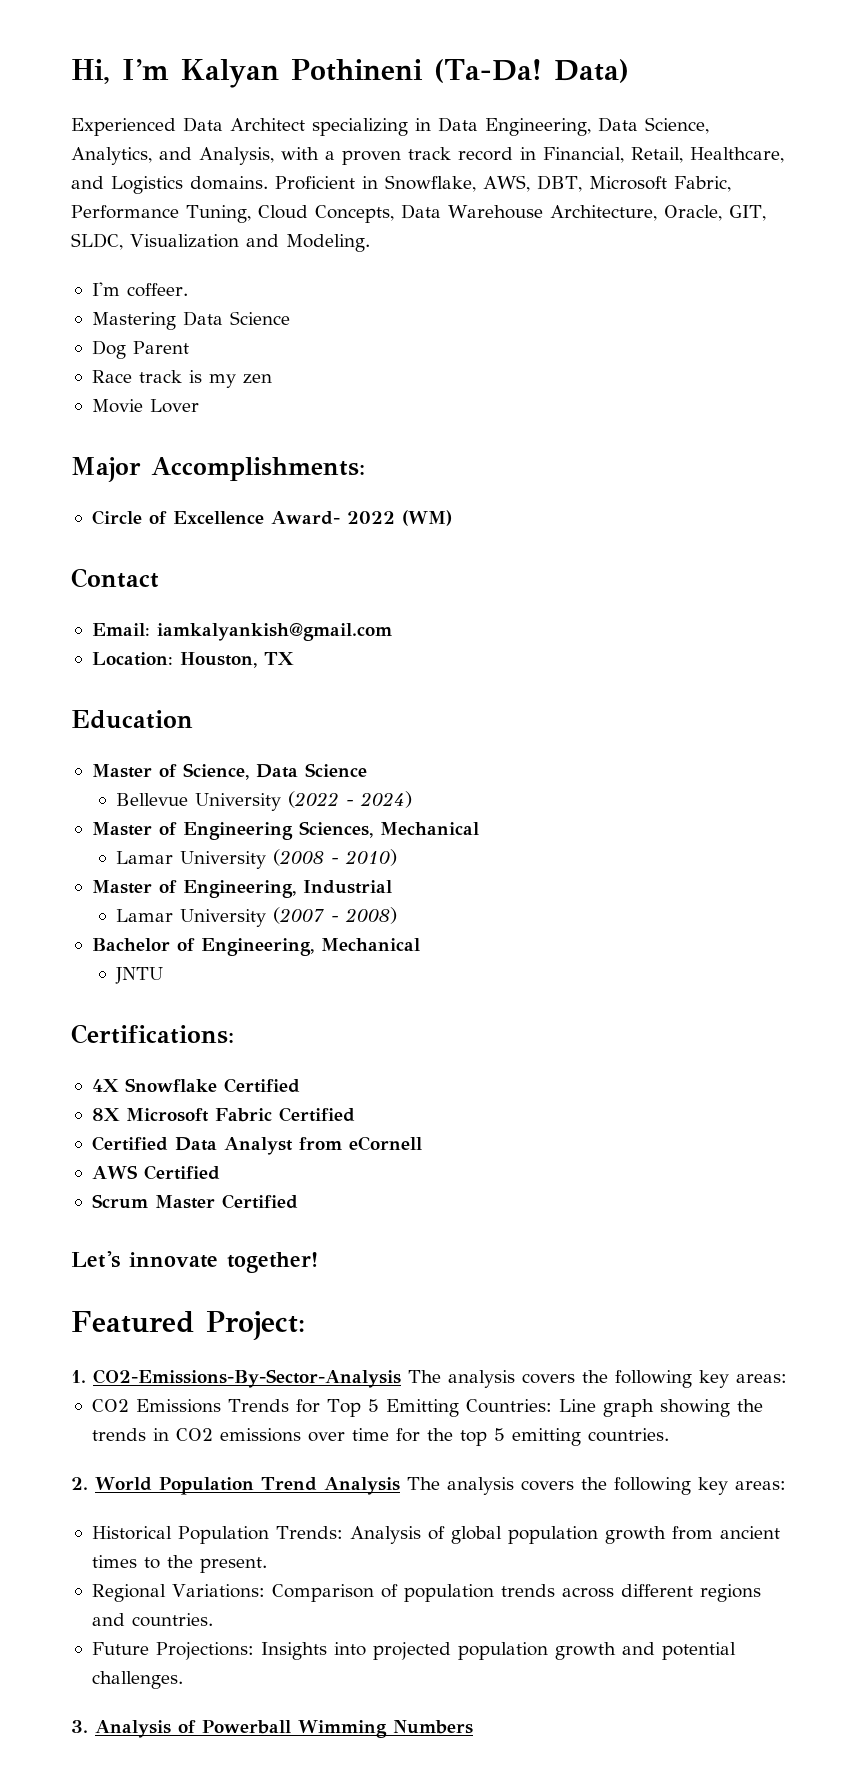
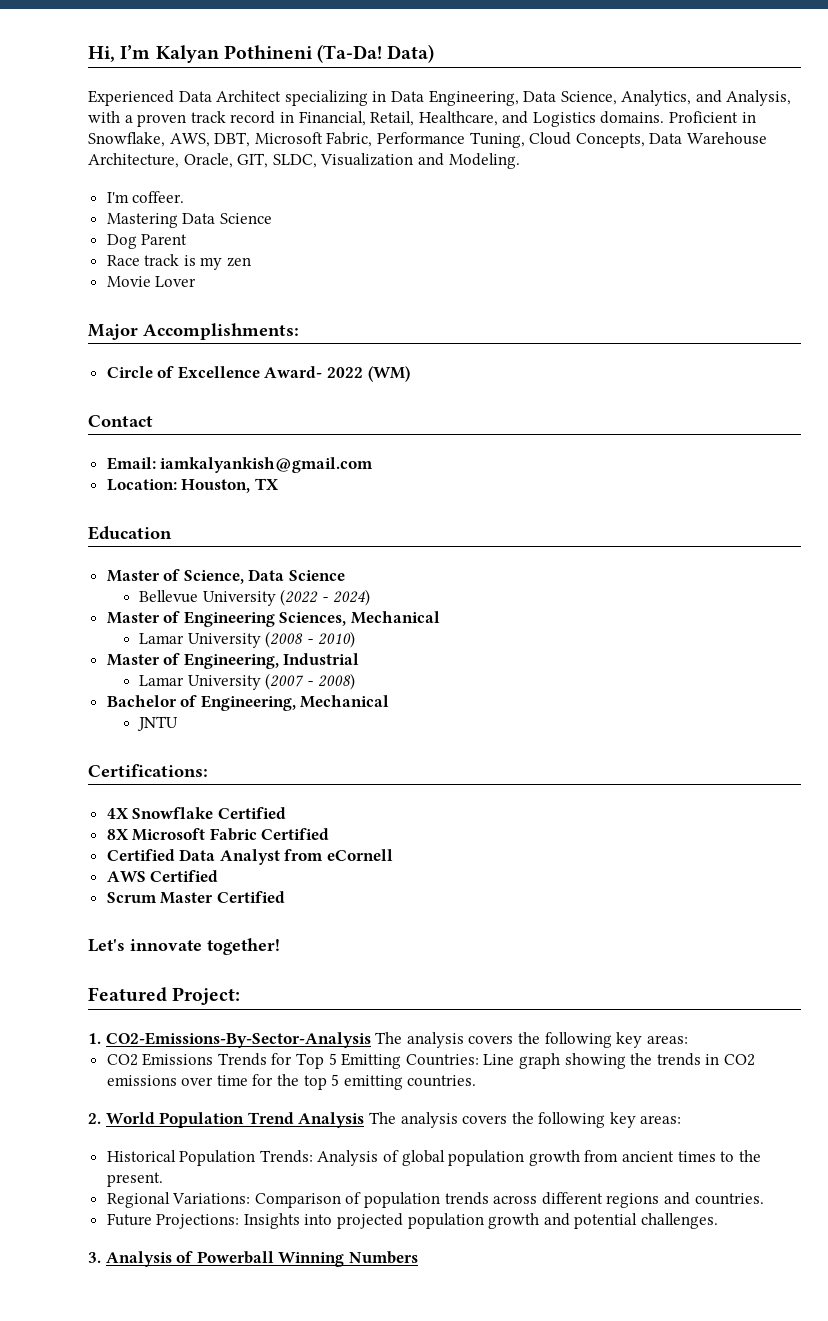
[298,1720,387,1738] Wimming -> [278,1252,345,1267] Winning

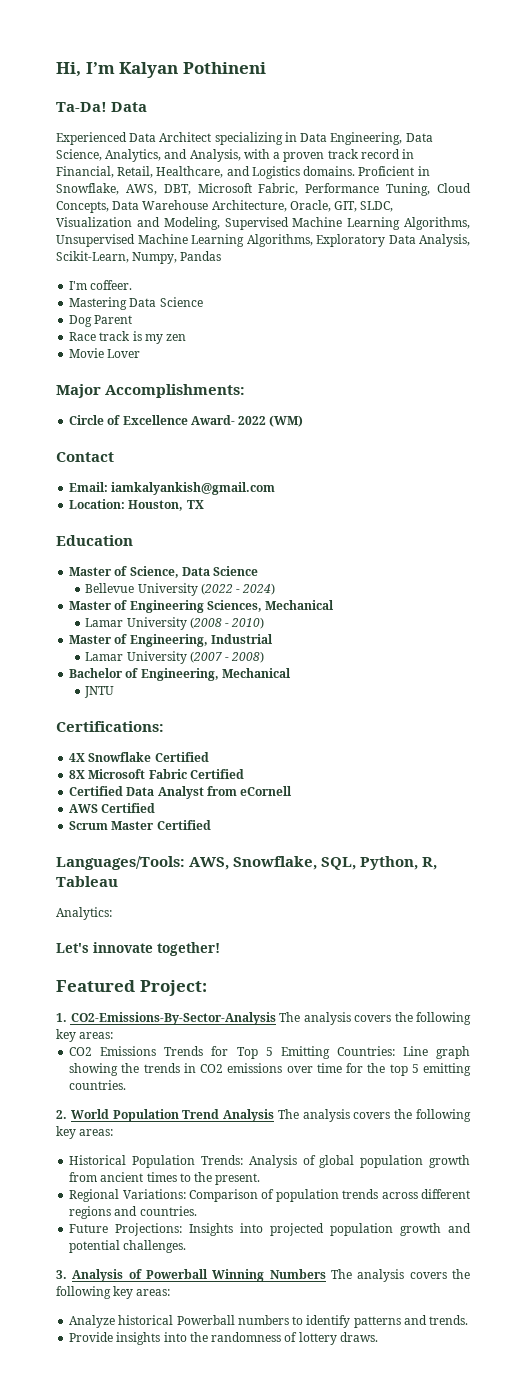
[317,44,435,63] (Ta-Da! Data) -> [56,102,148,112] // Ta-Da! Data
[448,153,520,169] Modeling. -> [163,217,470,230] [56,234,470,247] [56,251,222,264] Modeling, Supervised Machine Learning Algorithms, Unsupervised Machine Learning Algorithms, Exploratory Data Analysis, Scikit-Learn, Numpy, Pandas
(285, 897) none -> [56,856,438,870] [56,876,118,887] [56,907,112,920] // Languages/Tools: AWS, Snowflake, SQL, Python, R, Tableau // Analytics:
(418, 1257) none -> [331,1269,470,1282] [56,1286,171,1299] [69,1315,469,1328] [69,1332,378,1345] The analysis covers the following key areas: // Analyze historical Powerball numbers to identify patterns and trends. // Provide insights into the randomness of lottery draws.

